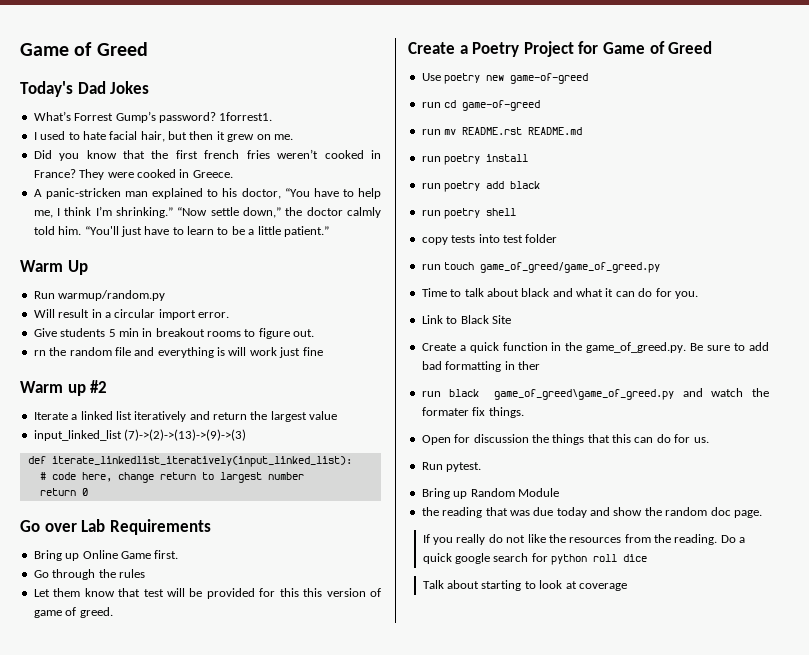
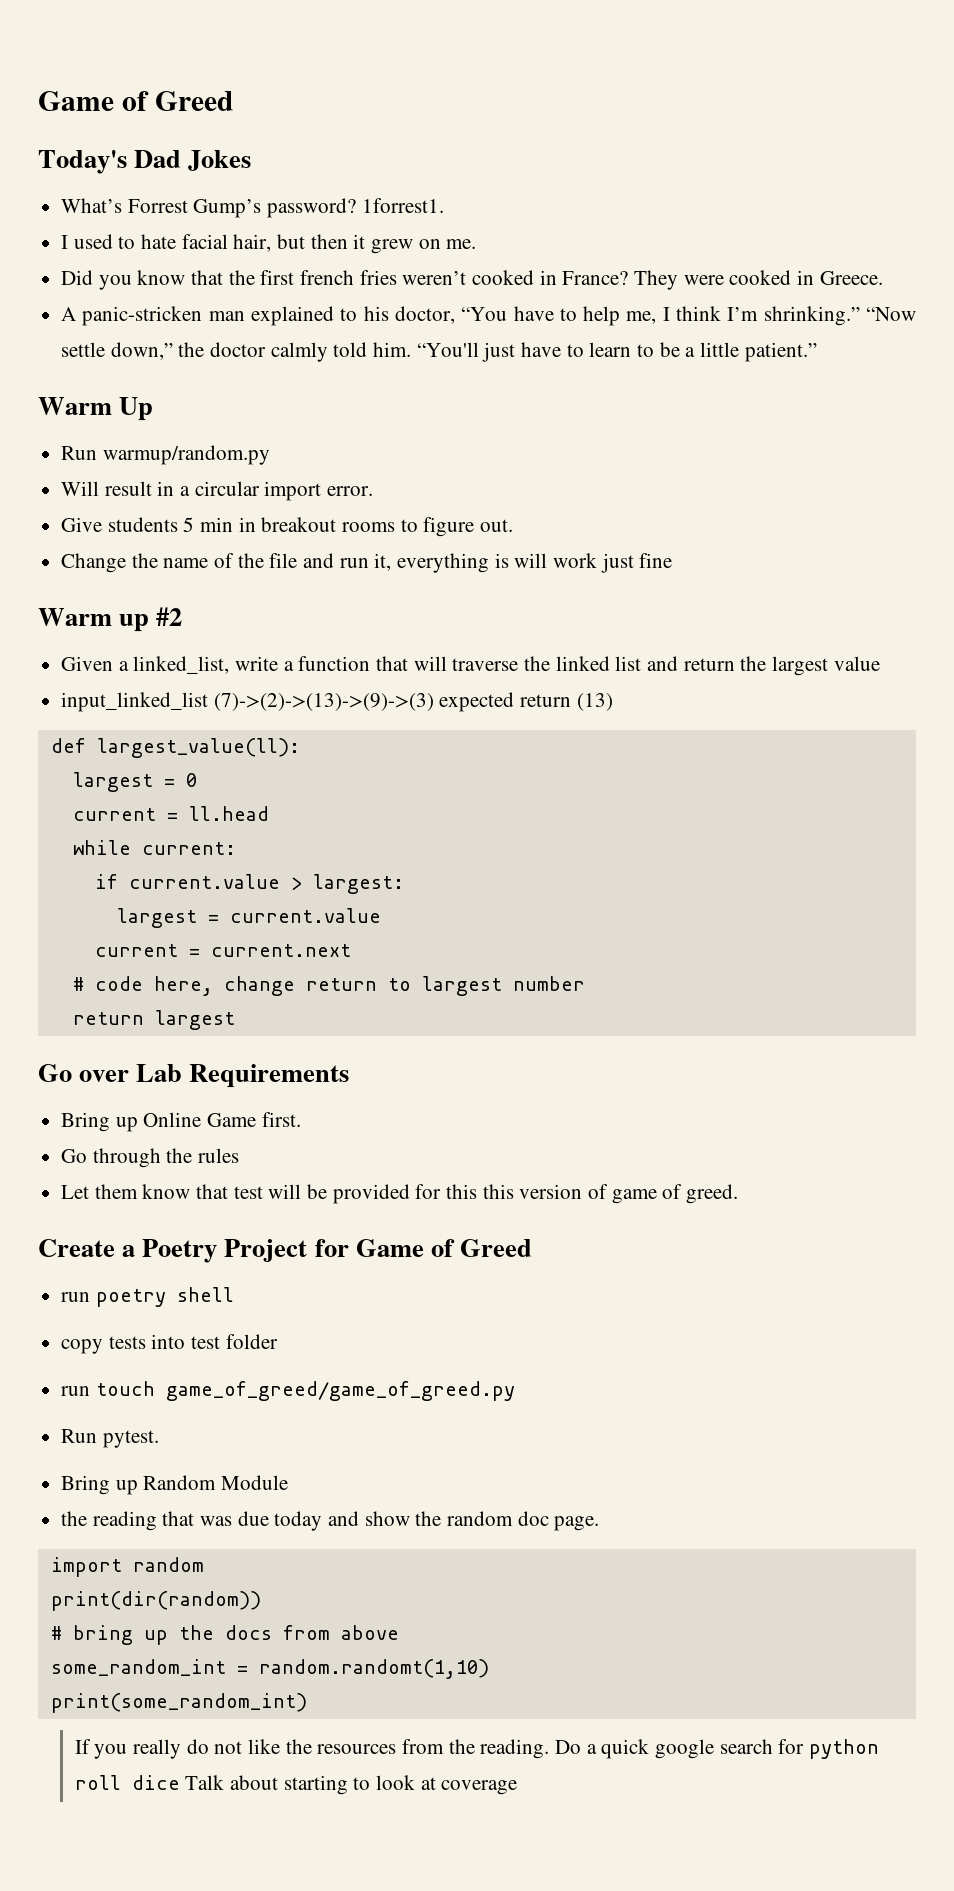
[33,347,155,356] rn the random file and -> [61,553,392,573] Change the name of the file and run it,
[33,412,78,420] Iterate a -> [61,656,551,674] Given a linked_list, write a function that will traverse the
[134,411,187,422] iteratively -> (642, 663) none
[27,456,352,467] // def iterate_linkedlist_iteratively(input_linked_list): -> [439,692,613,712] [50,738,300,758] [72,772,197,792] [72,806,269,821] [72,840,236,855] [94,874,404,894] [116,908,381,928] [94,944,351,957] expected return (13) // def largest_value(ll): // largest = 0 // current = ll.head // while current: // if current.value > largest: // largest = current.value // current = current.next
[81,488,88,496] 0 -> [154,1010,235,1030] largest
[421,73,589,84] [421,100,541,111] [421,127,583,135] [421,154,529,165] [421,181,541,192] // Use poetry new game-of-greed // run cd game-of-greed // run mv README.rst README.md // run poetry install // run poetry add black -> (533, 1248) none
[421,288,698,299] [421,315,511,324] [421,342,769,353] [421,361,540,372] [421,388,769,400] [421,407,524,418] [421,434,709,445] // Time to talk about black and what it can do for you. // Link to Black Site // Create a quick function in the game_of_greed.py. Be sure to add bad formatting in ther // run black game_of_greed\game_of_greed.py and watch the formater fix things. // Open for discussion the things that this can do for us. -> (515, 1391) none
(762, 514) none -> [50,1557,204,1577] [50,1591,261,1611] [50,1625,399,1645] [50,1659,489,1679] [50,1693,307,1713] // import random // print(dir(random)) // # bring up the docs from above // some_random_int = random.randomt(1,10) // print(some_random_int)
(648, 558) // -> (180, 1782) none

